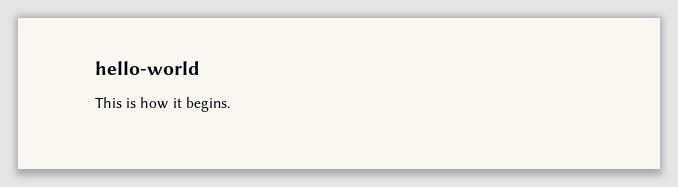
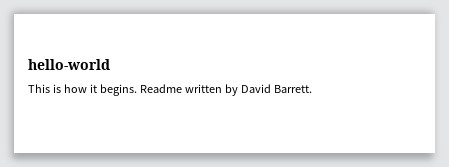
(230, 104) none -> [139,84,312,96] Readme written by David Barrett.

